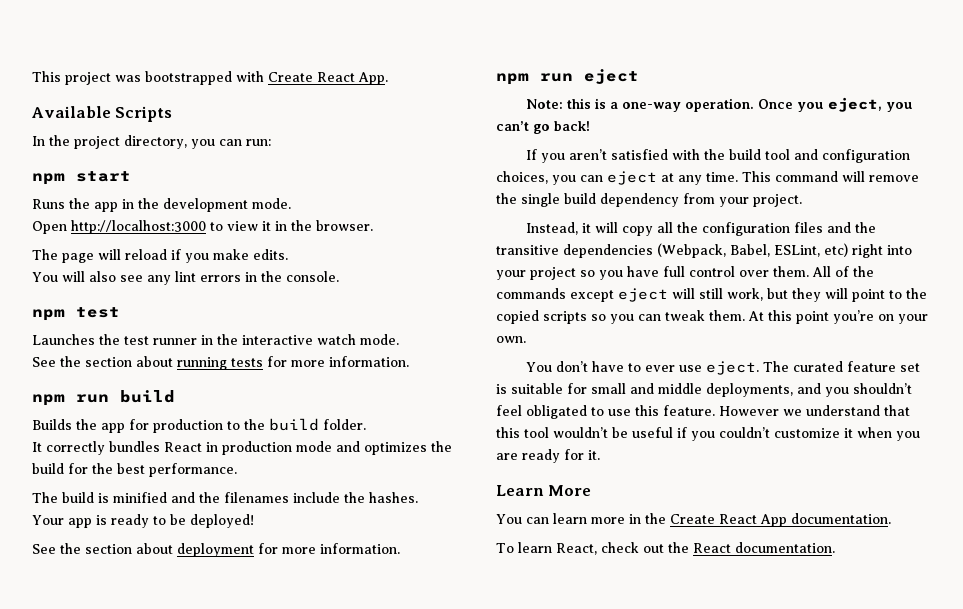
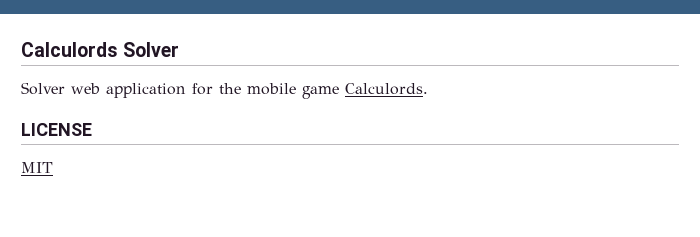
[32,71,388,85] [32,106,173,122] [32,135,271,149] [32,171,131,185] [32,198,291,212] [32,220,373,234] [32,249,288,263] [32,271,339,285] [32,307,120,321] [32,334,399,345] [32,356,409,370] [32,390,175,406] [32,418,366,433] [32,441,452,455] [32,463,237,477] [32,492,418,503] [32,514,254,528] [32,543,400,557] [496,69,639,85] [525,97,913,112] [496,121,590,134] [525,149,910,163] [496,171,919,185] [496,193,802,207] [525,222,876,236] [496,243,912,258] [496,266,874,280] [496,288,927,302] [496,310,928,324] [496,336,526,343] [525,361,920,375] [496,383,912,397] [496,405,910,419] [496,427,920,441] [496,449,600,463] [496,485,592,496] [496,513,891,527] [496,542,835,555] This project was bootstrapped with Create React App. // Available Scripts // In the project directory, you can run: // npm start // Runs the app in the development mode. // Open http://localhost:3000 to view it in the browser. // The page will reload if you make edits. // You will also see any lint errors in the console. // npm test // Launches the test runner in the interactive watch mode. // See the section about running tests for more information. // npm run build // Builds the app for production to the build folder. // It correctly bundles React in production mode and optimizes the build for the best performance. // The build is minified and the filenames include the hashes. // Your app is ready to be deployed! // See the section about deployment for more information. // npm run eject // Note: this is a one-way operation. Once you eject, you can’t go back! // If you aren’t satisfied with the build tool and configuration choices, you can eject at any time. This command will remove the single build dependency from your project. // Instead, it will copy all the configuration files and the transitive dependencies (Webpack, Babel, ESLint, etc) right into your project so you have full control over them. All of the commands except eject will still work, but they will point to the copied scripts so you can tweak them. At this point you’re on your own. // You don’t have to ever use eject. The curated feature set is suitable for small and middle deployments, and you shouldn’t feel obligated to use this feature. However we understand that this tool wouldn’t be useful if you couldn’t customize it when you are ready for it. // Learn More // You can learn more in the Create React App documentation. // To learn React, check out the React documentation. -> [21,42,180,57] [21,82,428,99] [21,123,92,136] [21,162,53,173] Calculords Solver // Solver web application for the mobile game Calculords. // LICENSE // MIT

